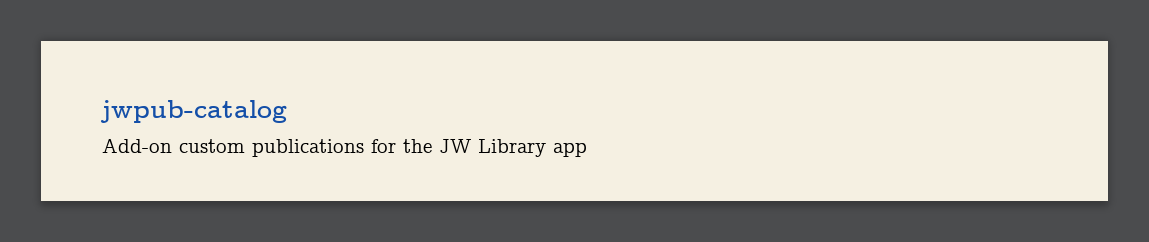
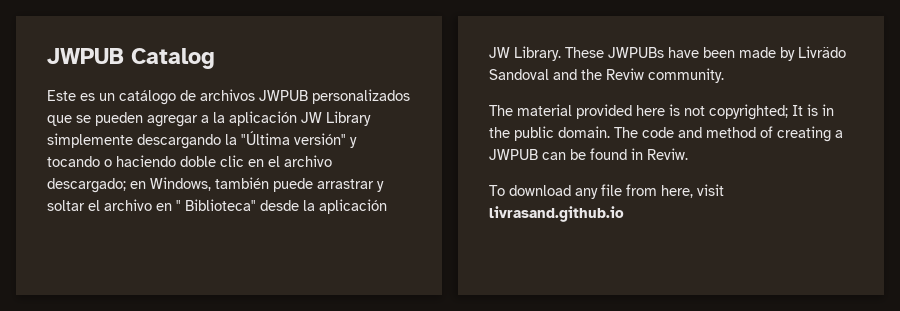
[100,100,287,123] [102,138,587,157] jwpub-catalog // Add-on custom publications for the JW Library app -> [47,48,215,69] [47,89,410,105] [47,111,371,127] [47,131,357,149] [47,155,332,167] [47,177,384,193] [47,199,387,214] [489,46,846,61] [489,68,724,83] [489,104,834,120] [489,126,843,142] [489,148,688,160] [489,184,724,199] [489,206,624,222] JWPUB Catalog // Este es un catálogo de archivos JWPUB personalizados que se pueden agregar a la aplicación JW Library simplemente descargando la "Última versión" y tocando o haciendo doble clic en el archivo descargado; en Windows, también puede arrastrar y soltar el archivo en " Biblioteca" desde la aplicación JW Library. These JWPUBs have been made by Livrädo Sandoval and the Reviw community. // The material provided here is not copyrighted; It is in the public domain. The code and method of creating a JWPUB can be found in Reviw. // To download any file from here, visit livrasand.github.io

